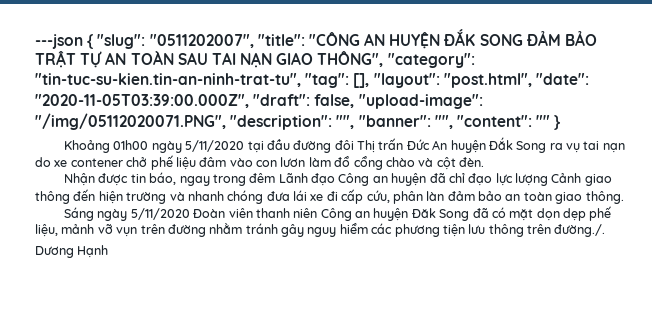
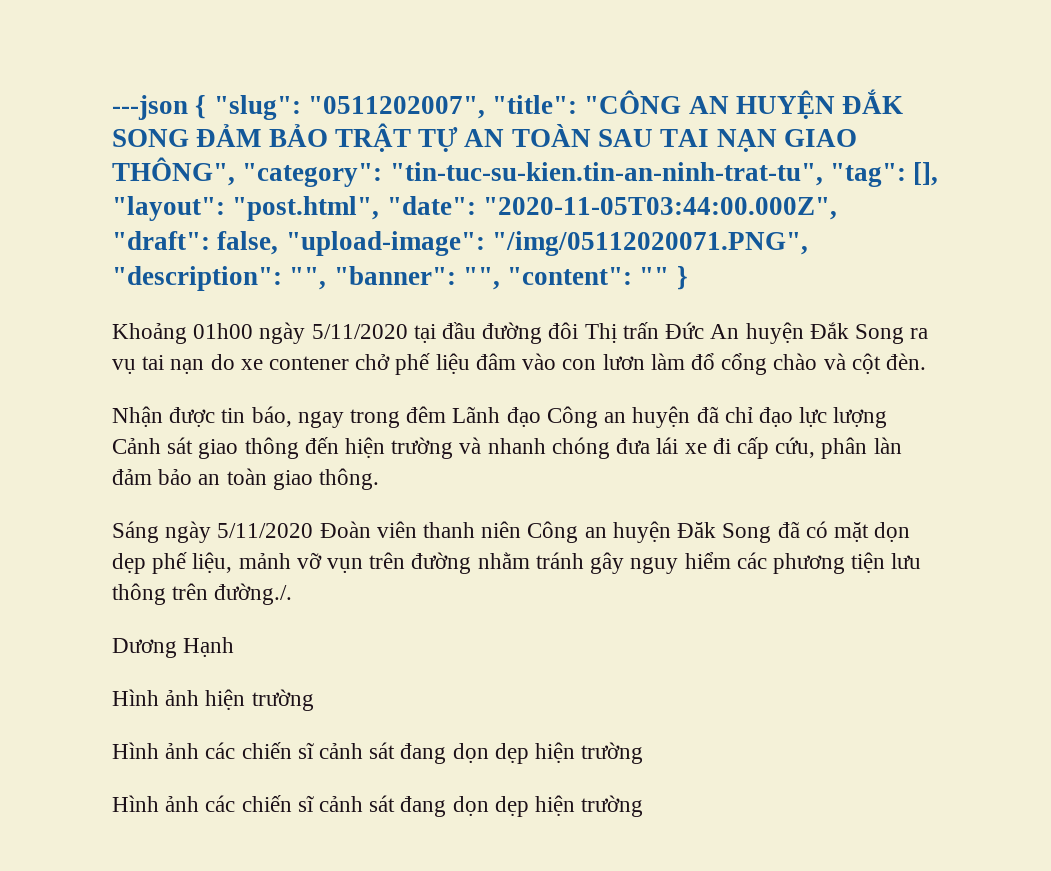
[35,94,249,108] "2020-11-05T03:39:00.000Z", -> [482,197,837,220] "2020-11-05T03:44:00.000Z",
(582, 178) none -> [167,437,194,454] sát
(109, 251) none -> [112,689,314,711] [112,742,644,764] [112,795,644,817] // Hình ảnh hiện trường // Hình ảnh các chiến sĩ cảnh sát đang dọn dẹp hiện trường // Hình ảnh các chiến sĩ cảnh sát đang dọn dẹp hiện trường

